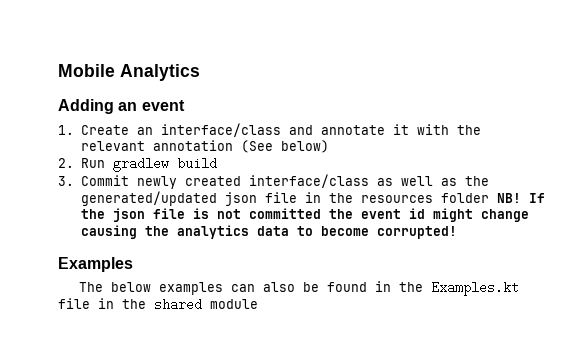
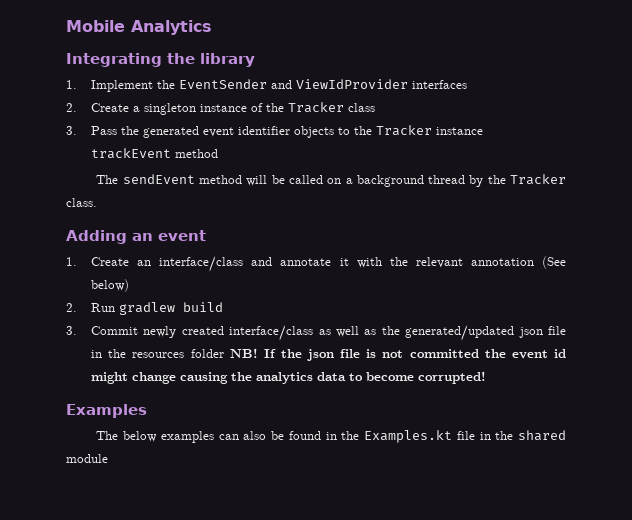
(200, 72) none -> [66,53,255,67] [66,79,468,92] [66,102,376,115] [66,125,484,138] [91,148,219,159] [96,174,567,187] [66,198,97,207] // Integrating the library // 1. Implement the EventSender and ViewIdProvider interfaces // 2. Create a singleton instance of the Tracker class // 3. Pass the generated event identifier objects to the Tracker instance trackEvent method // The sendEvent method will be called on a background thread by the Tracker class.

